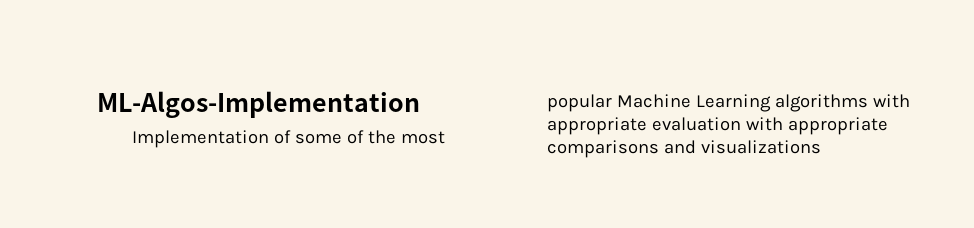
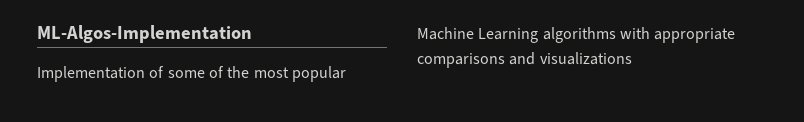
[651,117,888,135] evaluation with appropriate -> (736, 35) none

